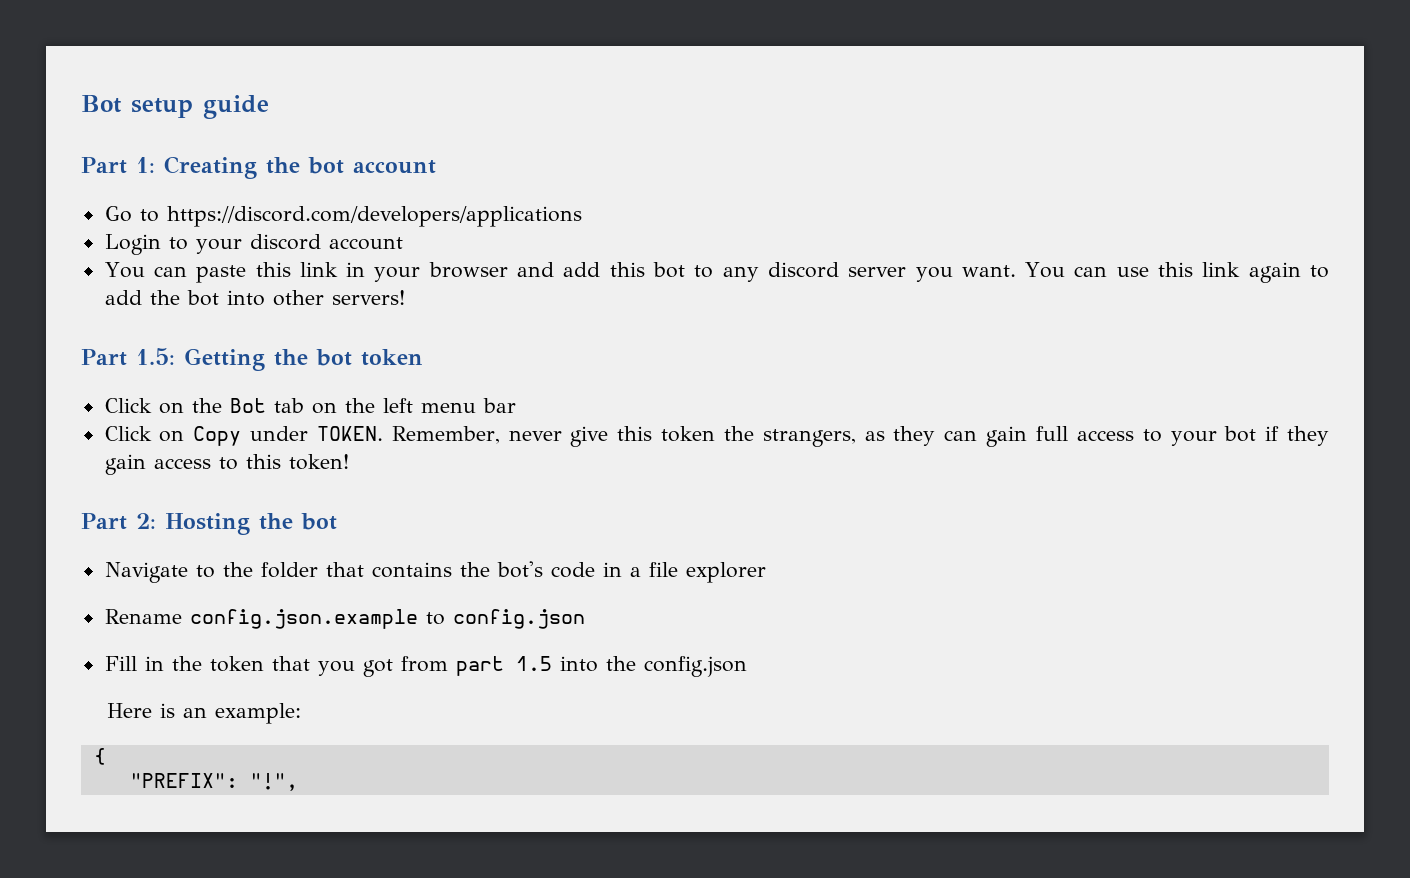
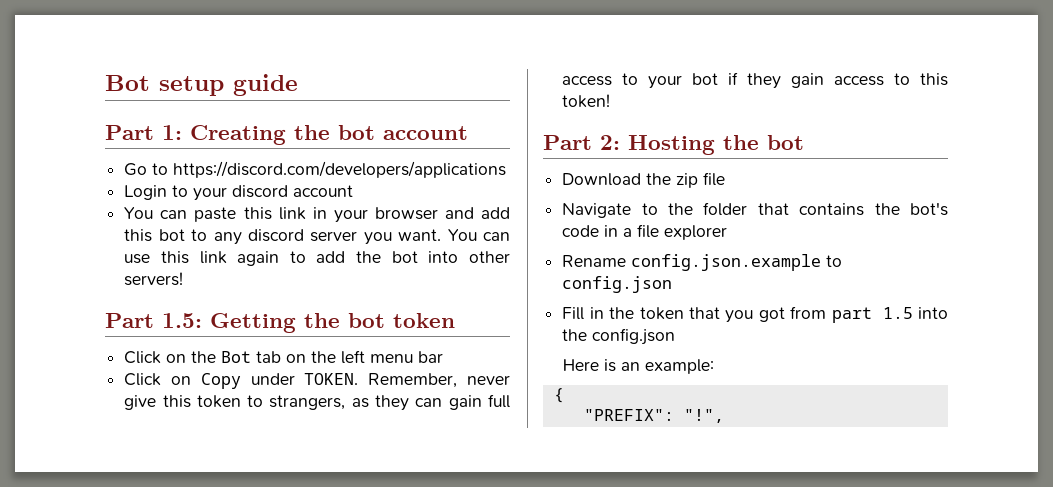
[723,426,754,441] the -> [247,395,264,407] to
(337, 521) none -> [562,172,726,188] // Download the zip file

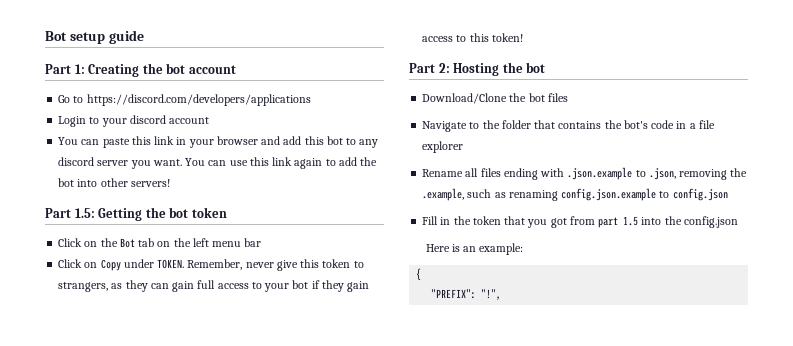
[562,172,726,188] Download the zip file -> [422,93,568,104] Download/Clone the bot files
(627, 261) none -> [465,167,748,180] [422,188,558,201] all files ending with .json.example to .json, removing the .example, such as renaming

